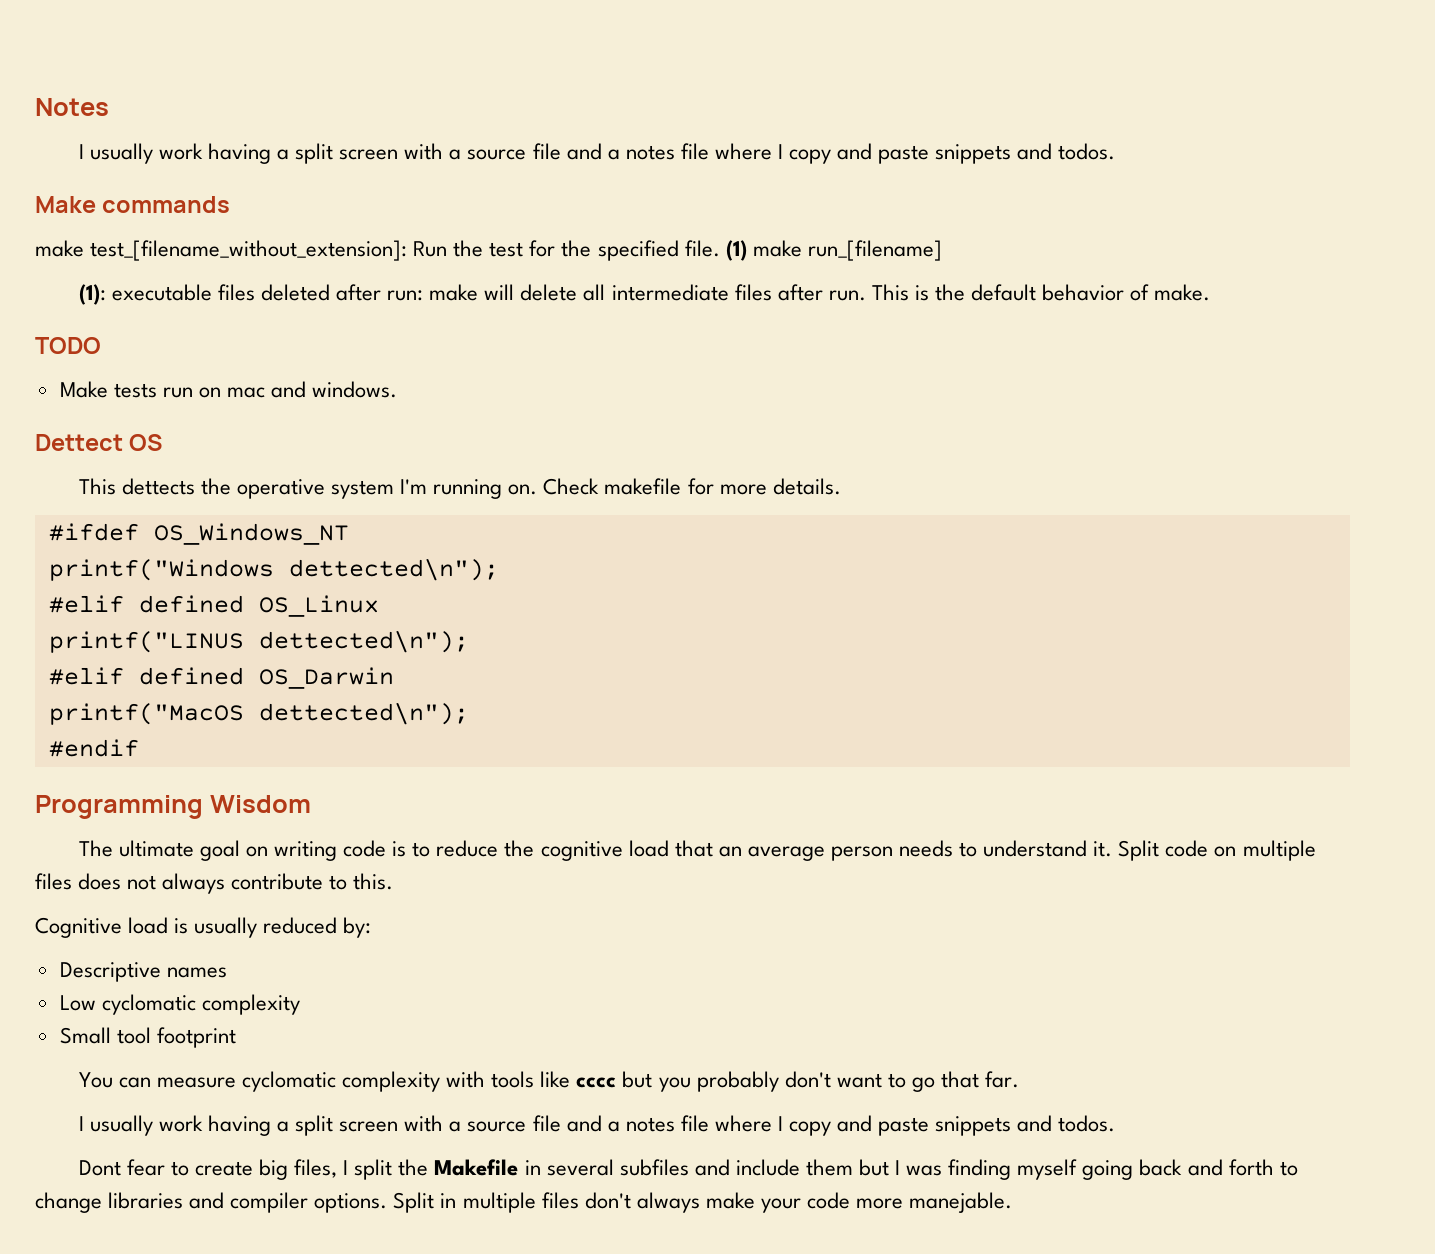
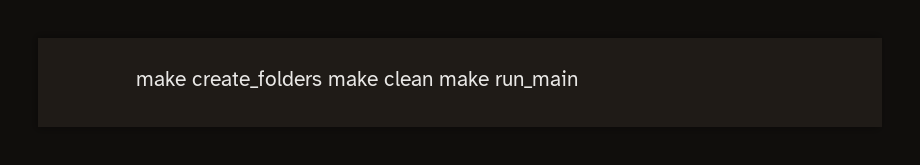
[35,98,109,116] [78,143,1116,164] [35,196,231,213] [35,240,942,261] [78,284,1211,305] [35,337,101,354] [59,381,398,398] [35,434,163,451] [78,478,841,499] [48,523,349,545] [48,558,499,581] [48,595,379,617] [48,630,469,653] [48,667,394,689] [48,702,469,725] [48,739,139,757] [35,795,311,819] [78,840,1316,861] [35,873,394,894] [35,917,372,938] [59,962,227,982] [59,994,300,1015] [59,1027,236,1048] [78,1071,1020,1092] [78,1115,1116,1136] [78,1159,1298,1180] [35,1192,1013,1213] Notes // I usually work having a split screen with a source file and a notes file where I copy and paste snippets and todos. // Make commands // make test_[filename_without_extension]: Run the test for the specified file. (1) make run_[filename] // (1): executable files deleted after run: make will delete all intermediate files after run. This is the default behavior of make. // TODO // Make tests run on mac and windows. // Dettect OS // This dettects the operative system I'm running on. Check makefile for more details. // #ifdef OS_Windows_NT // printf("Windows dettected\n"); // #elif defined OS_Linux // printf("LINUS dettected\n"); // #elif defined OS_Darwin // printf("MacOS dettected\n"); // #endif // Programming Wisdom // The ultimate goal on writing code is to reduce the cognitive load that an average person needs to understand it. Split code on multiple files does not always contribute to this. // Cognitive load is usually reduced by: // Descriptive names // Low cyclomatic complexity // Small tool footprint // You can measure cyclomatic complexity with tools like cccc but you probably don't want to go that far. // I usually work having a split screen with a source file and a notes file where I copy and paste snippets and todos. // Dont fear to create big files, I split the Makefile in several subfiles and include them but I was finding myself going back and forth to change libraries and compiler options. Split in multiple files don't always make your code more manejable. -> [136,70,578,88] make create_folders make clean make run_main

